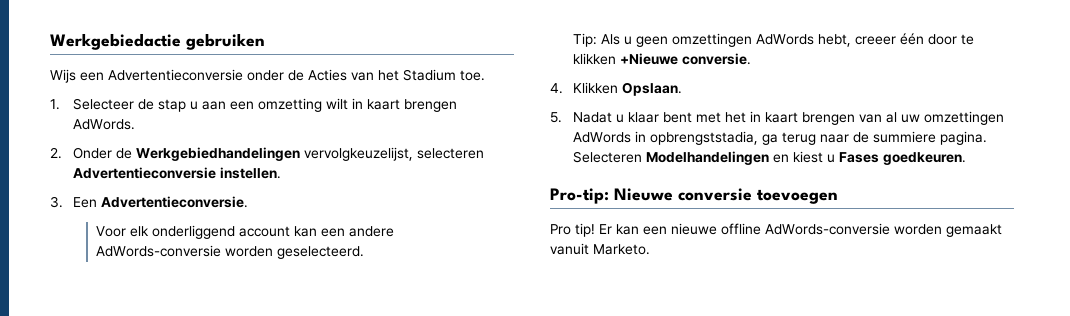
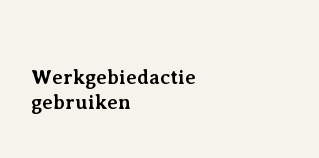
[50,69,485,83] [50,98,457,112] [72,119,135,130] [50,147,484,161] [72,167,281,179] [50,196,248,208] [95,225,394,239] [95,245,364,259] [572,33,974,47] [572,53,751,65] [550,82,682,96] [550,111,1004,125] [572,131,987,145] [572,151,966,165] [550,188,838,204] [550,223,1002,237] [550,243,650,255] // Wijs een Advertentieconversie onder de Acties van het Stadium toe. // 1. Selecteer de stap u aan een omzetting wilt in kaart brengen AdWords. // 2. Onder de Werkgebiedhandelingen vervolgkeuzelijst, selecteren Advertentieconversie instellen. // 3. Een Advertentieconversie. // Voor elk onderliggend account kan een andere AdWords-conversie worden geselecteerd. // Tip: Als u geen omzettingen AdWords hebt, creeer één door te klikken +Nieuwe conversie. // 4. Klikken Opslaan. // 5. Nadat u klaar bent met het in kaart brengen van al uw omzettingen AdWords in opbrengststadia, ga terug naar de summiere pagina. Selecteren Modelhandelingen en kiest u Fases goedkeuren. // Pro-tip: Nieuwe conversie toevoegen // Pro tip! Er kan een nieuwe offline AdWords-conversie worden gemaakt vanuit Marketo. -> (131, 104) none

